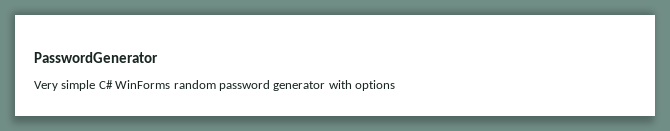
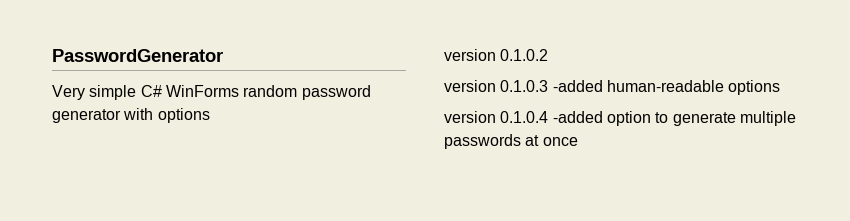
(395, 85) none -> [444,49,549,61] [444,80,781,95] [444,111,796,126] [444,134,578,149] // version 0.1.0.2 // version 0.1.0.3 -added human-readable options // version 0.1.0.4 -added option to generate multiple passwords at once

